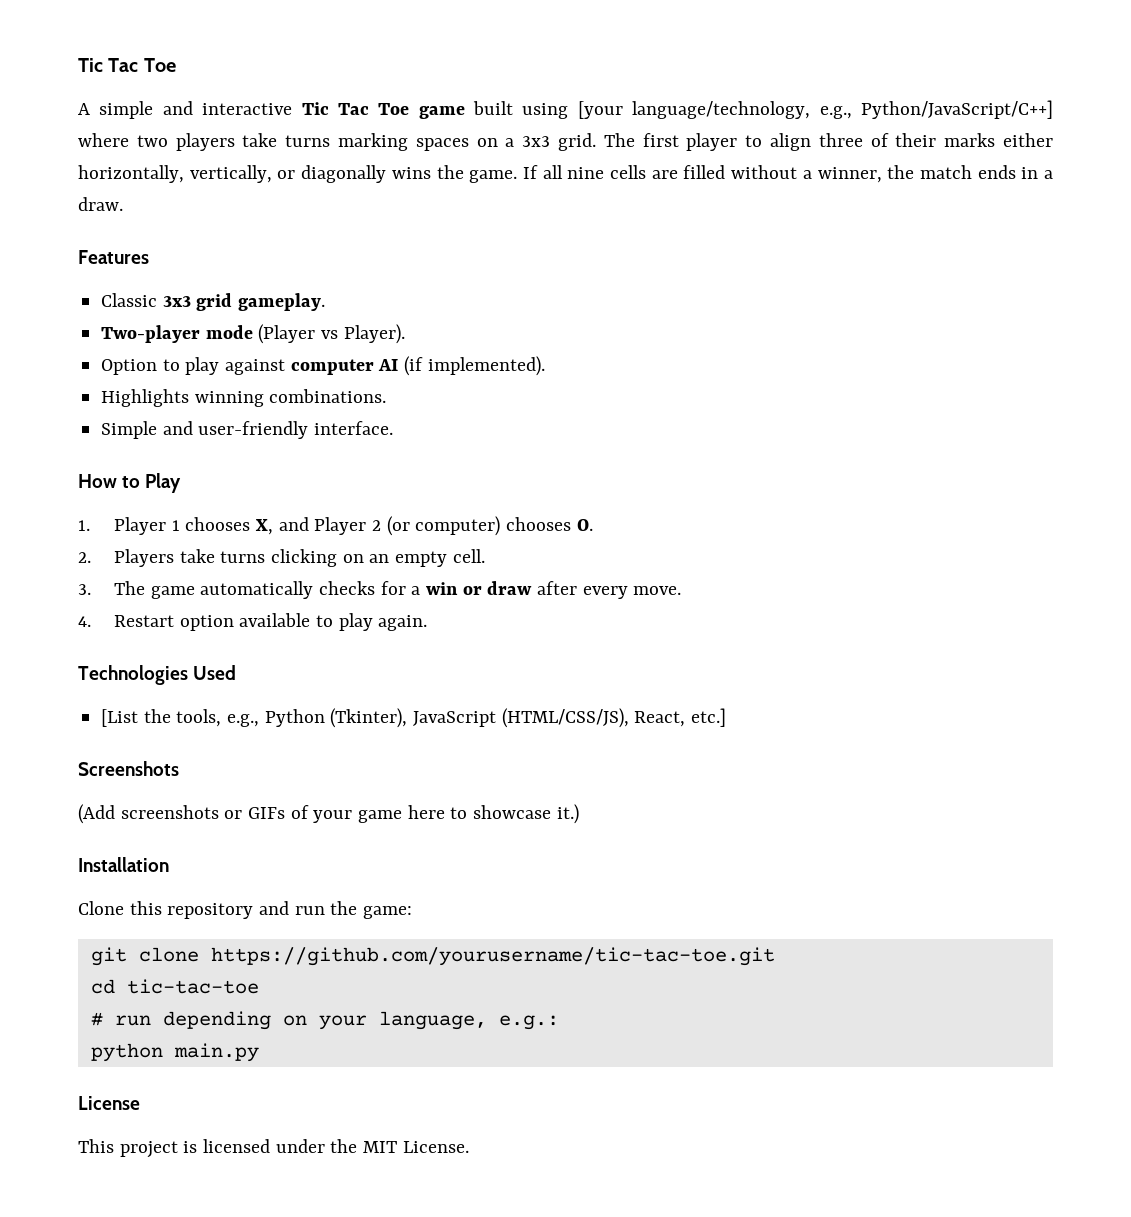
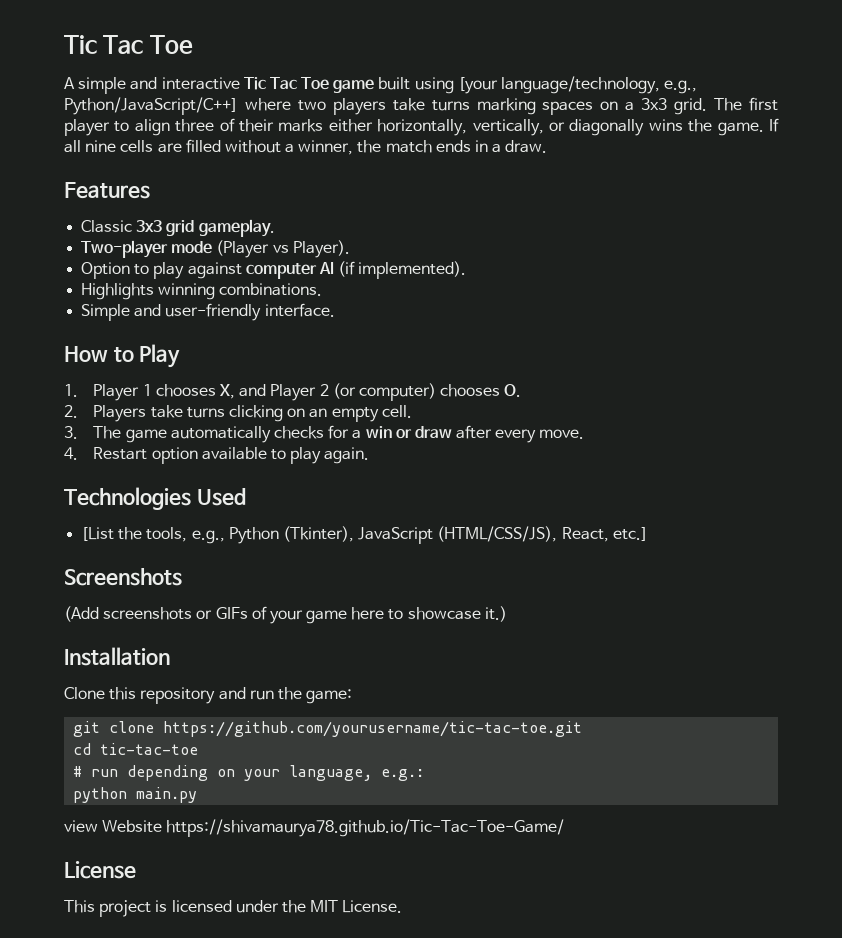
(259, 1052) none -> [64,819,565,837] // view Website https://shivamaurya78.github.io/Tic-Tac-Toe-Game/

